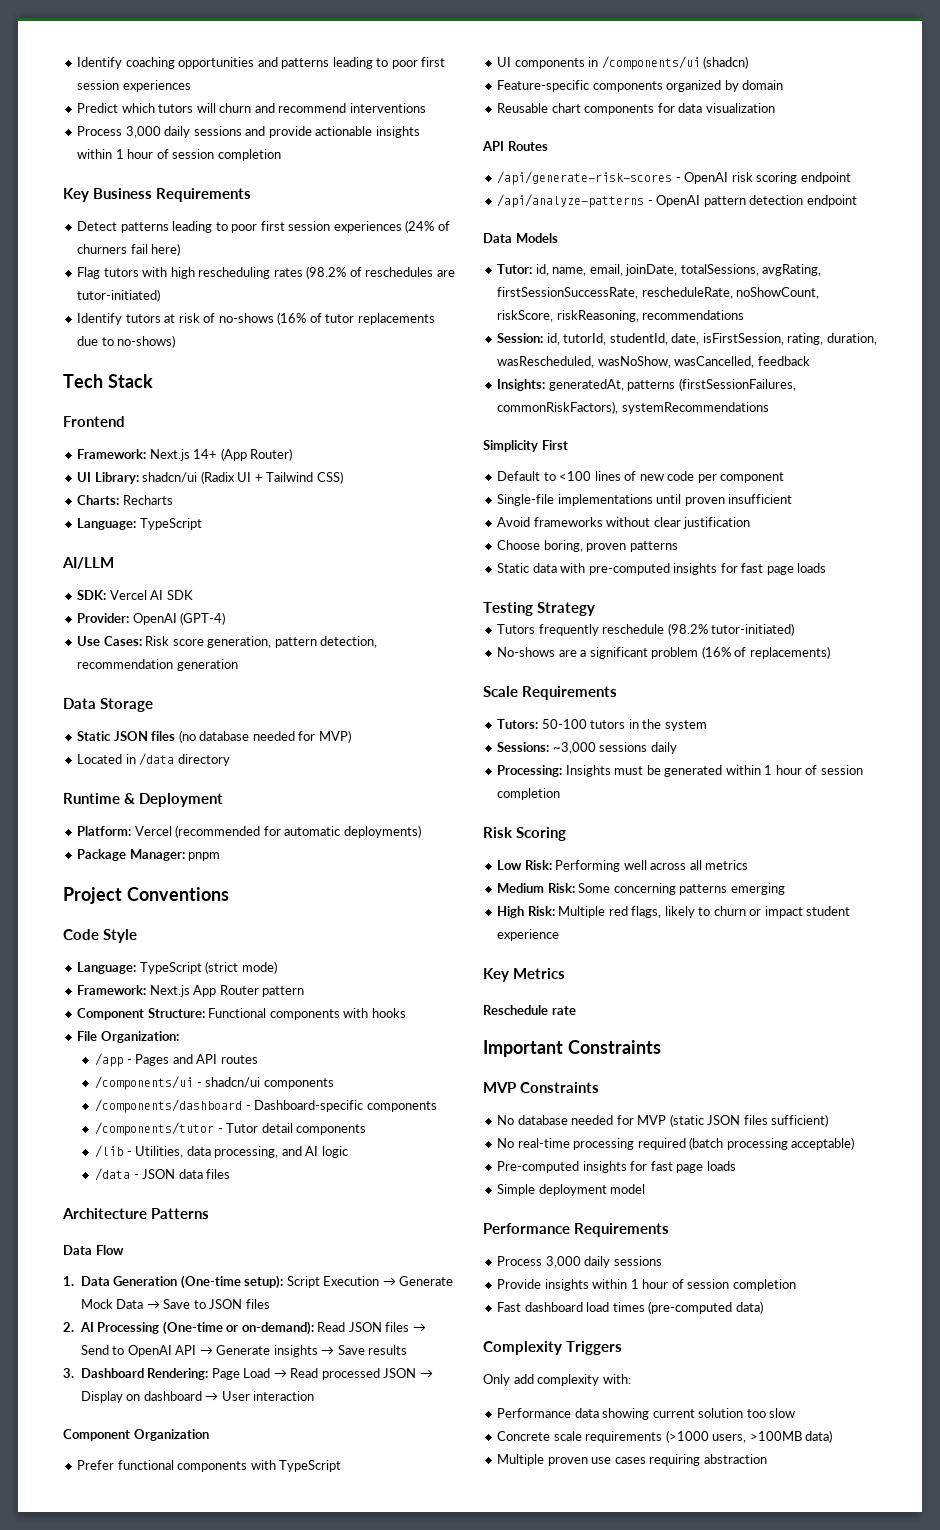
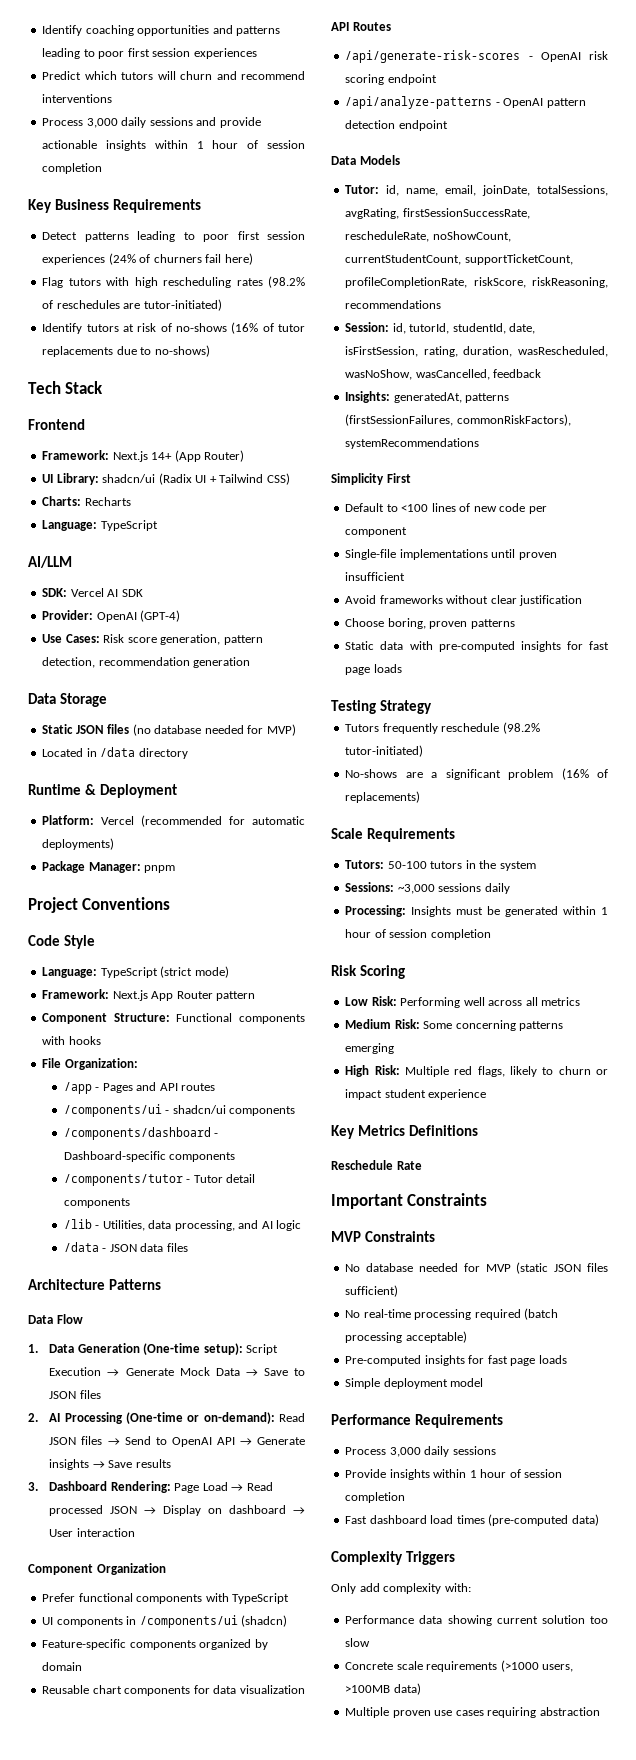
(820, 293) none -> [345,254,573,265] [345,277,468,288] currentStudentCount, supportTicketCount, profileCompletionRate,
(566, 973) none -> [408,1125,478,1136] Definitions
[551,1006,576,1015] rate -> [396,1161,422,1170] Rate

